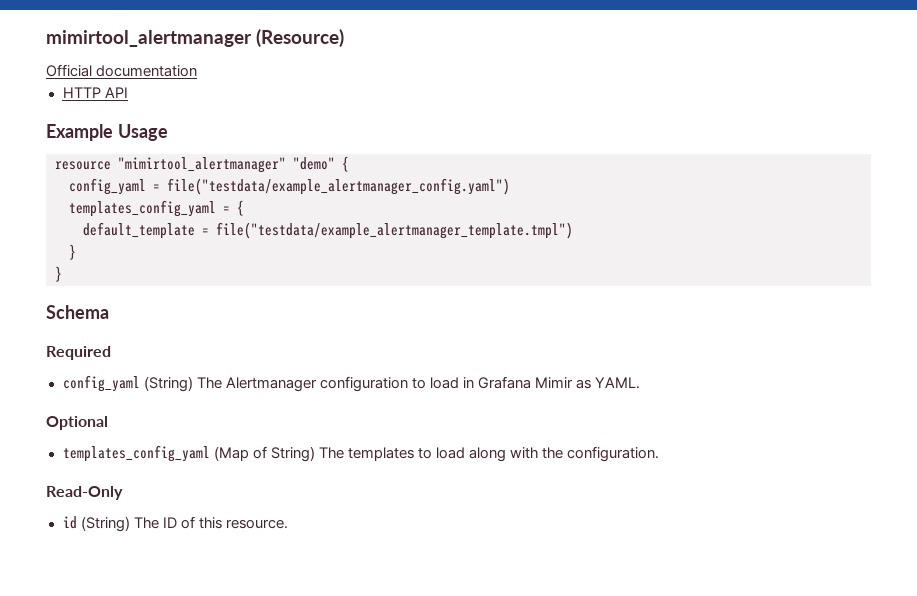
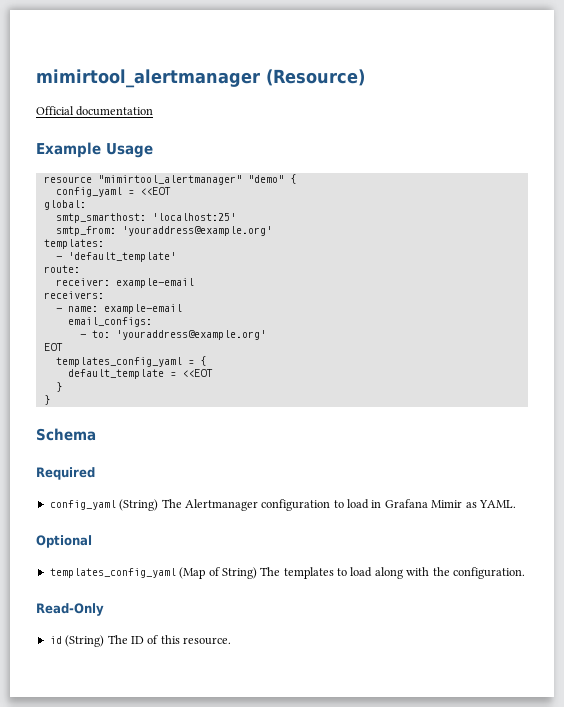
[62,87,128,98] // HTTP API -> (154, 111) none
[167,178,510,195] file("testdata/example_alertmanager_config.yaml") -> [139,187,171,195] [43,200,86,210] [55,213,236,223] [55,226,272,236] [43,239,104,249] [55,252,176,262] [43,265,80,273] [55,278,194,288] [43,291,104,299] [55,304,182,314] [67,317,152,327] [79,330,266,340] [43,343,63,351] <<EOT // global: // smtp_smarthost: 'localhost:25' // smtp_from: 'youraddress@example.org' // templates: // - 'default_template' // route: // receiver: example-email // receivers: // - name: example-email // email_configs: // - to: 'youraddress@example.org' // EOT
[216,222,573,239] file("testdata/example_alertmanager_template.tmpl") -> [181,369,213,377] <<EOT

